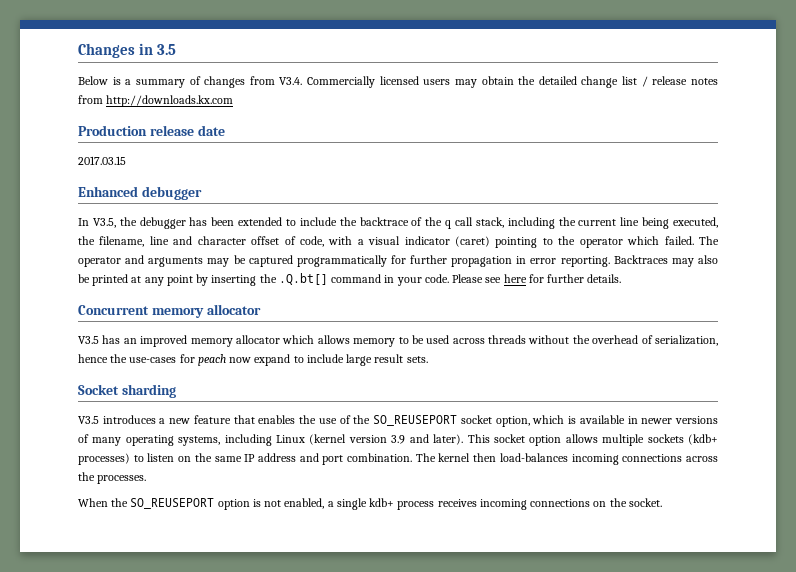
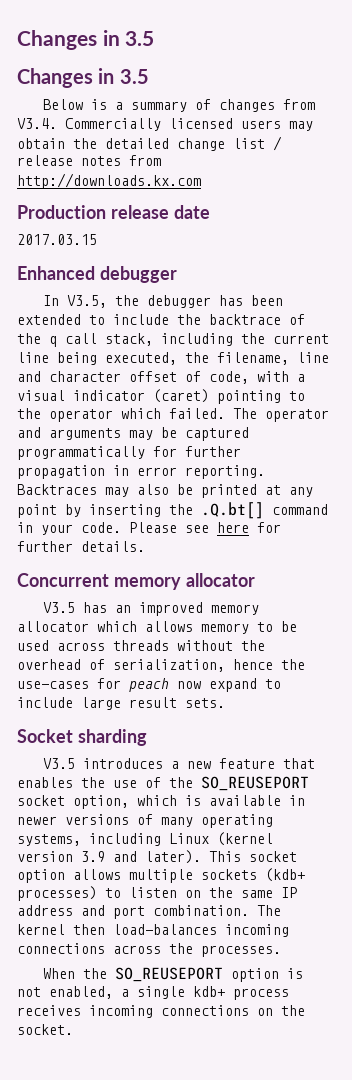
[78,43,177,58] Changes in 3.5 -> [17,30,155,50] [17,68,149,88] Changes in 3.5 // Changes in 3.5

